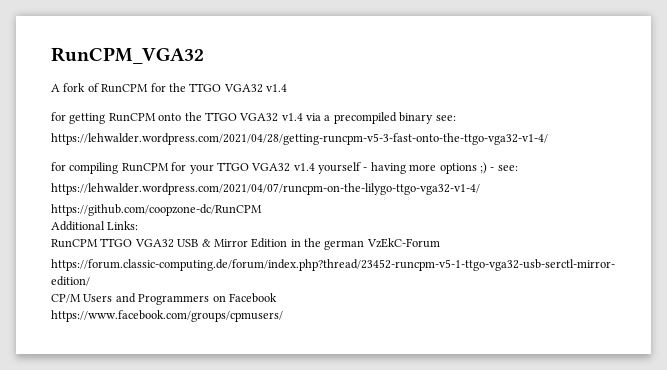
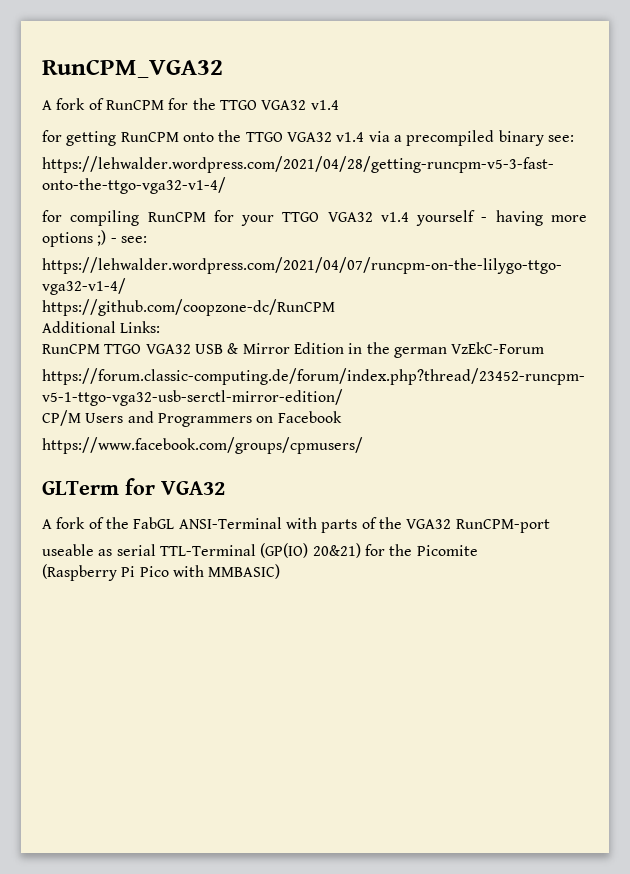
(283, 316) none -> [42,478,225,495] [42,517,550,533] [42,543,478,558] [42,564,281,581] // GLTerm for VGA32 // A fork of the FabGL ANSI-Terminal with parts of the VGA32 RunCPM-port // useable as serial TTL-Terminal (GP(IO) 20&21) for the Picomite // (Raspberry Pi Pico with MMBASIC)

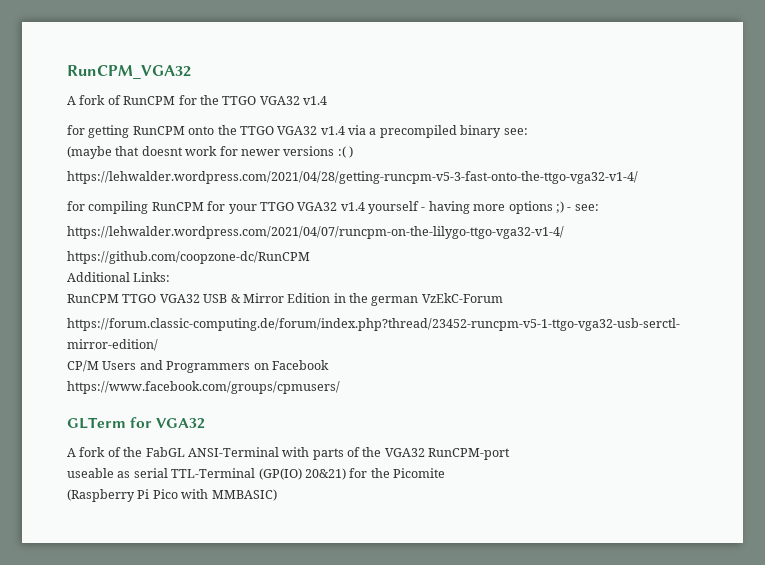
(574, 138) none -> [67,146,353,159] // (maybe that doesnt work for newer versions :( )

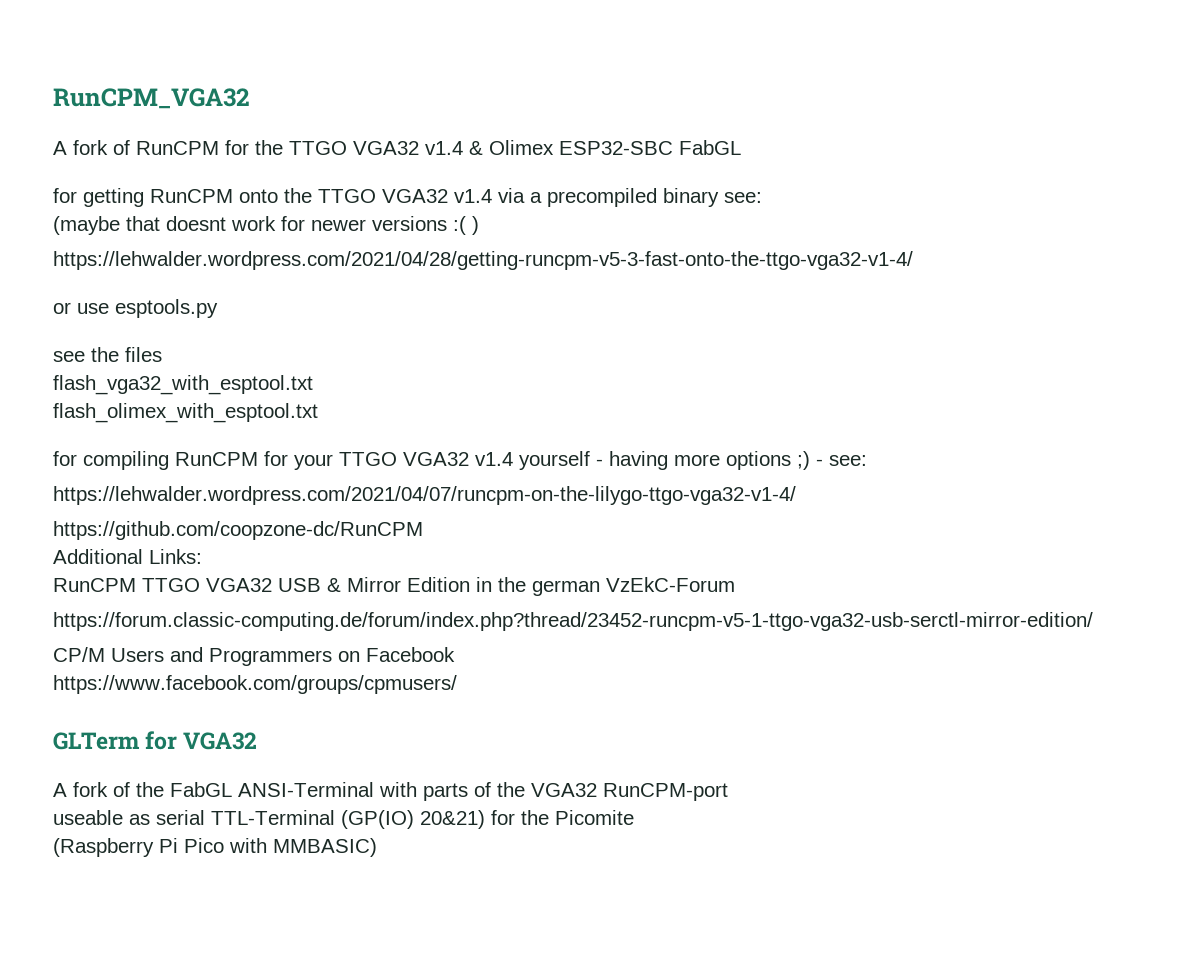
(327, 100) none -> [469,140,741,155] & Olimex ESP32-SBC FabGL
(638, 177) none -> [53,299,218,318] [53,347,162,362] [53,375,313,395] [53,403,318,423] // or use esptools.py // see the files // flash_vga32_with_esptool.txt // flash_olimex_with_esptool.txt

